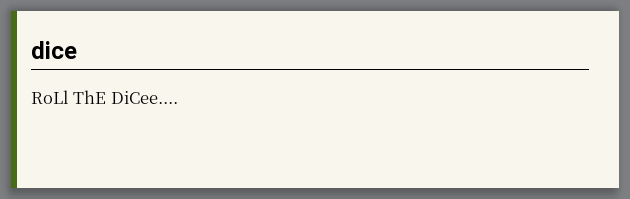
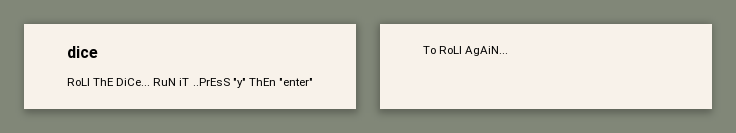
[110,91,178,104] DiCee.... -> [116,78,313,88] [423,46,509,56] DiCe... RuN iT ..PrEsS "y" ThEn "enter" To RoLl AgAiN...

